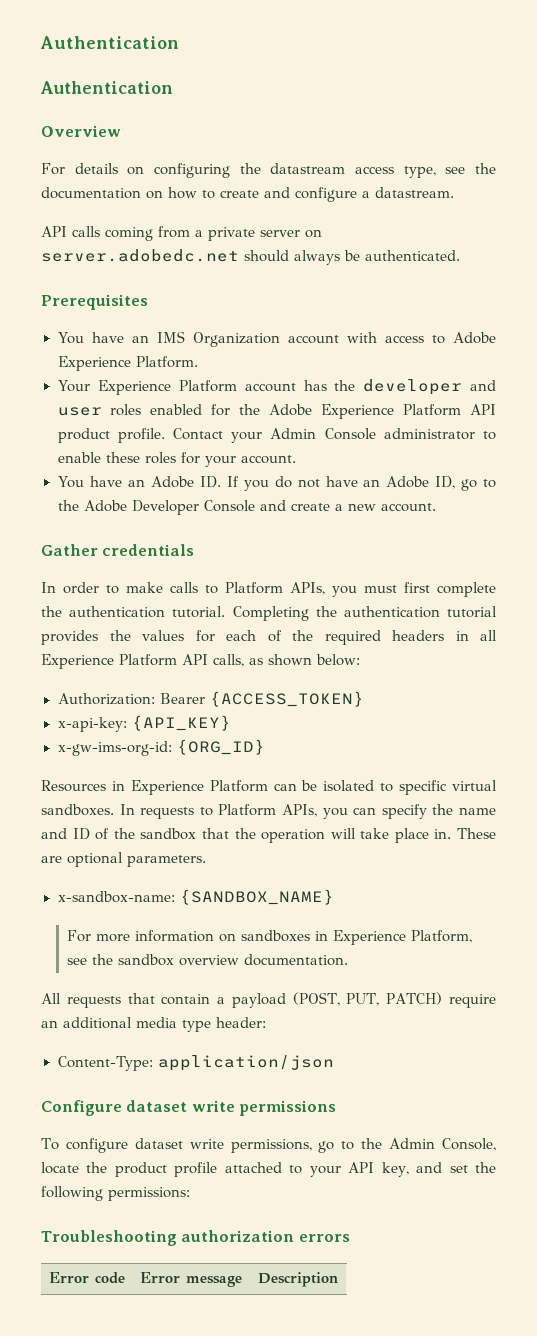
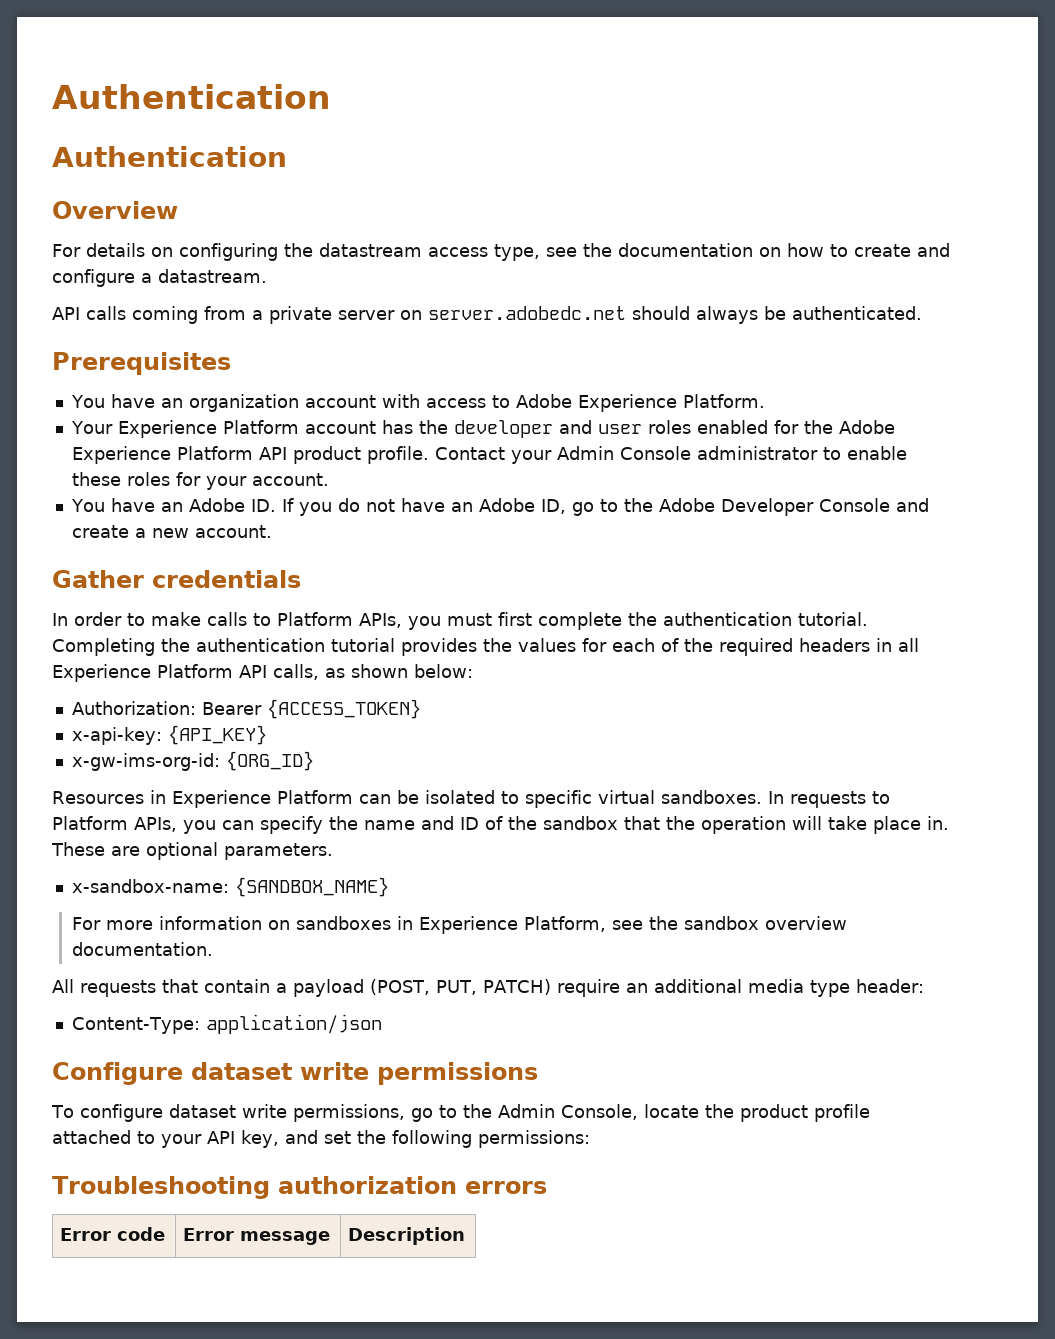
[157,331,281,347] IMS Organization -> [188,394,299,412] organization

